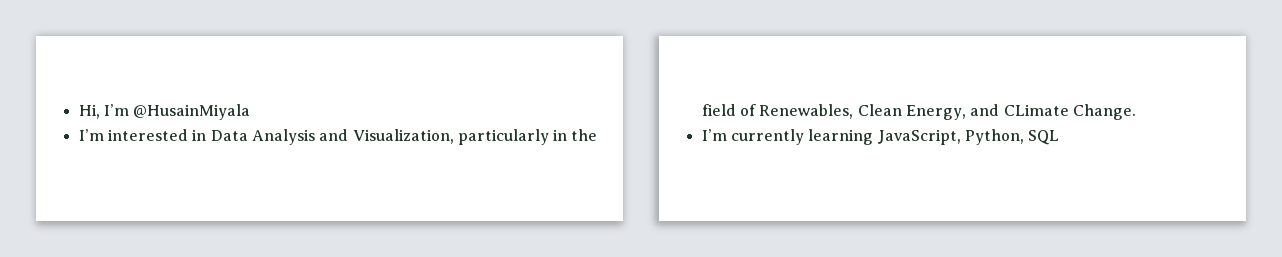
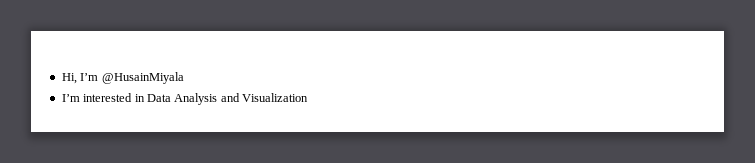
[352,129,598,145] [701,104,1136,120] [701,129,1060,145] Visualization, particularly in the field of Renewables, Clean Energy, and CLimate Change. // I’m currently learning JavaScript, Python, SQL -> [242,93,308,102] Visualization

